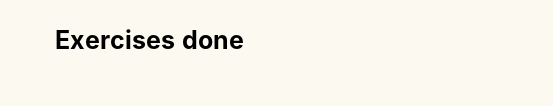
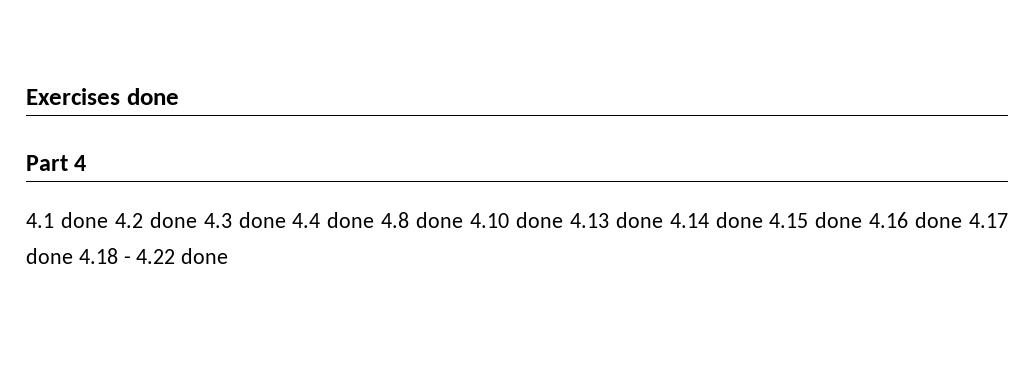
(244, 39) none -> [26,155,87,171] [26,212,1008,228] [26,248,229,264] // Part 4 // 4.1 done 4.2 done 4.3 done 4.4 done 4.8 done 4.10 done 4.13 done 4.14 done 4.15 done 4.16 done 4.17 done 4.18 - 4.22 done

